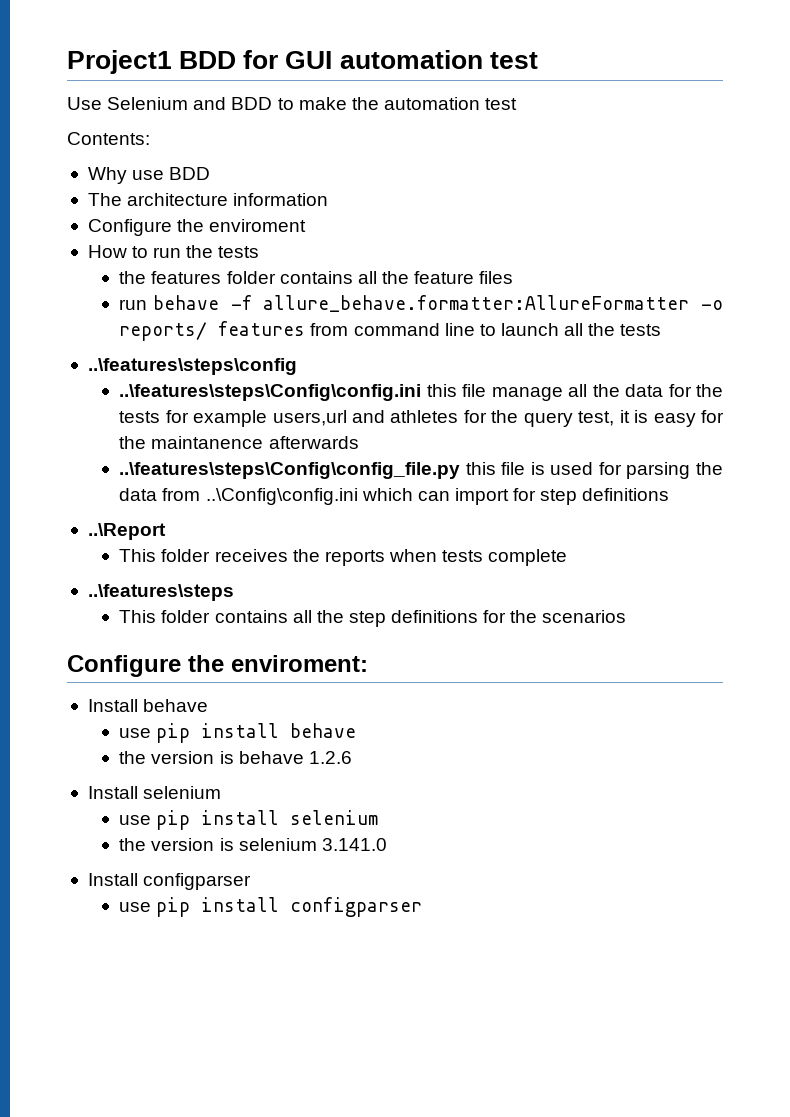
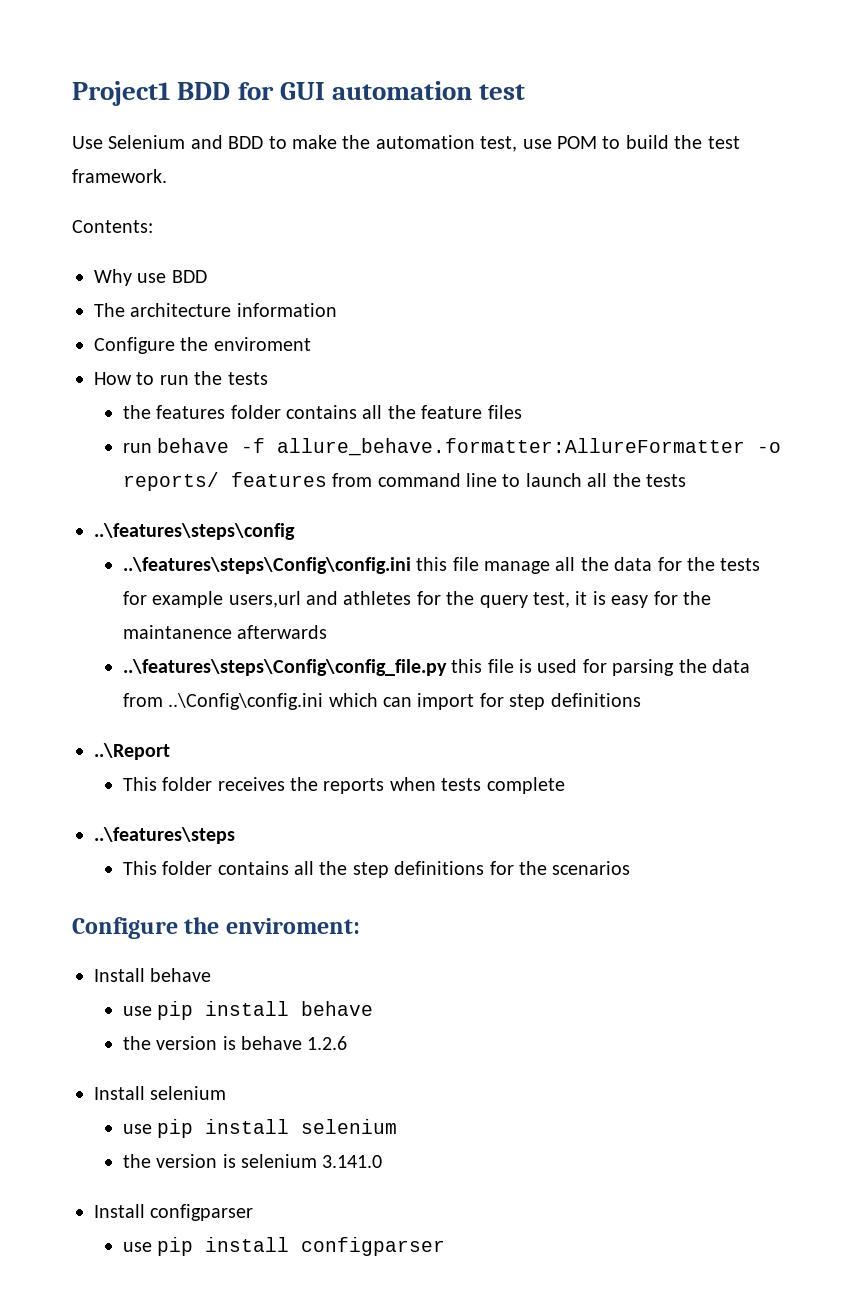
[485,98,518,110] test -> [480,135,740,152] [72,169,167,183] test, use POM to build the test framework.

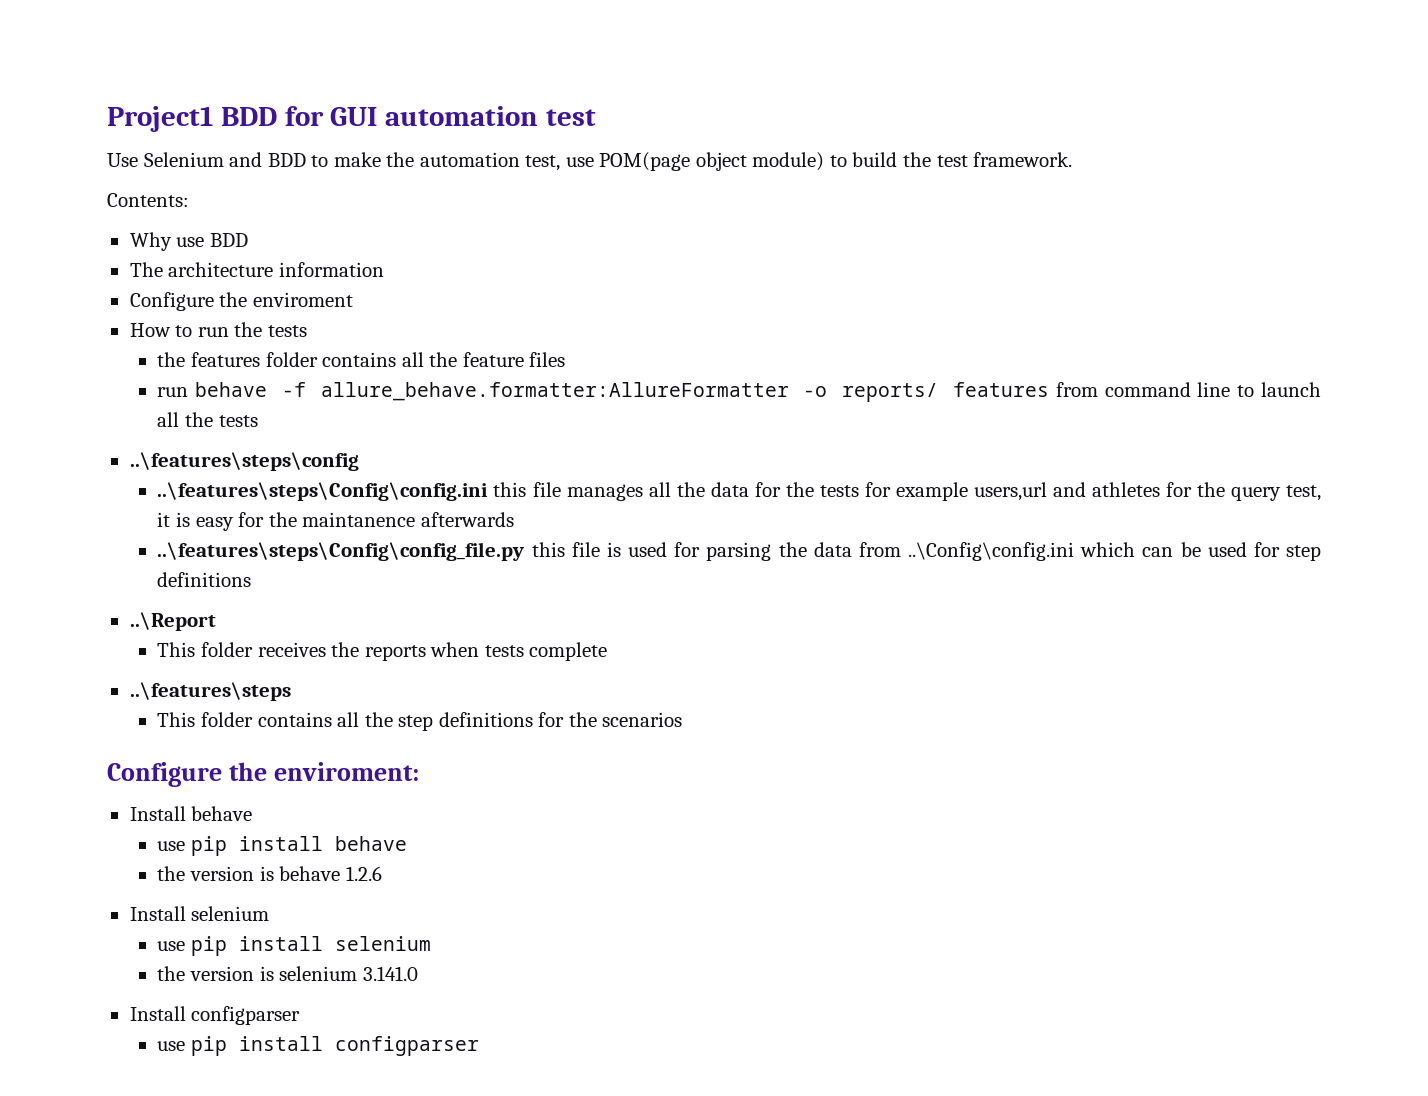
[556,136,597,149] POM -> [599,152,825,171] POM(page object module)
[484,561,551,574] manage -> [566,484,643,501] manages
[417,693,475,710] import -> [1180,542,1247,557] be used

